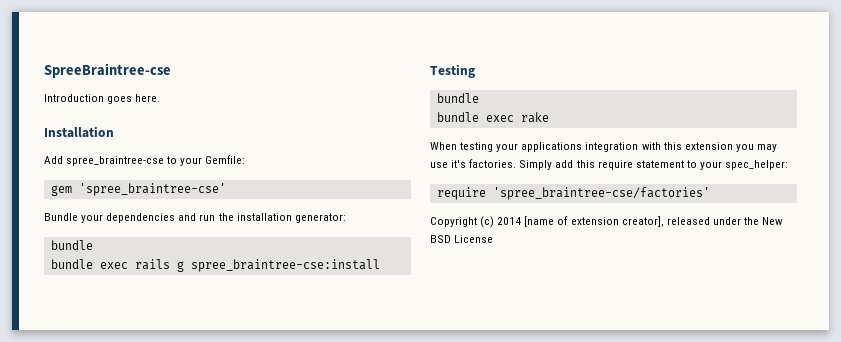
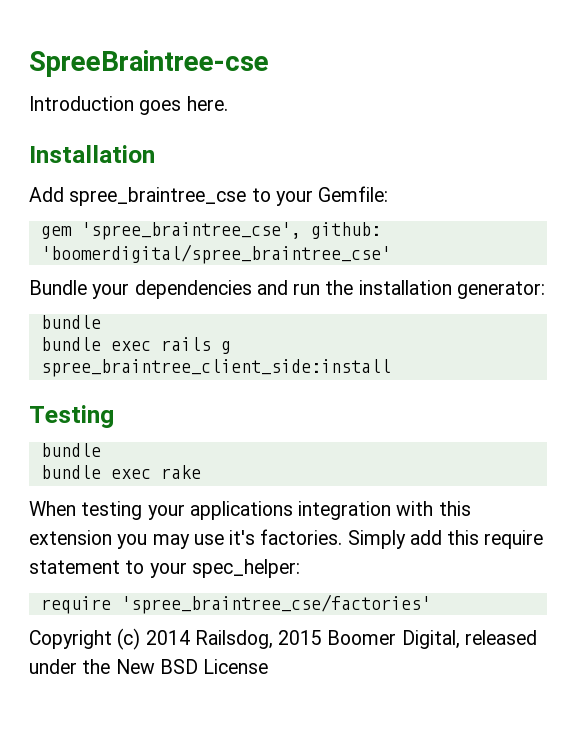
[66,156,165,166] spree_braintree-cse -> [69,187,247,206] spree_braintree_cse
[78,183,226,196] 'spree_braintree-cse' -> [80,222,381,240] [40,244,391,264] 'spree_braintree_cse', github: 'boomerdigital/spree_braintree_cse'
[190,259,380,272] spree_braintree-cse:install -> [40,359,391,377] spree_braintree_client_side:install
[492,187,710,200] 'spree_braintree-cse/factories' -> [120,594,431,614] 'spree_braintree_cse/factories'
[524,216,664,227] [name of extension creator], -> [194,630,460,649] Railsdog, 2015 Boomer Digital,

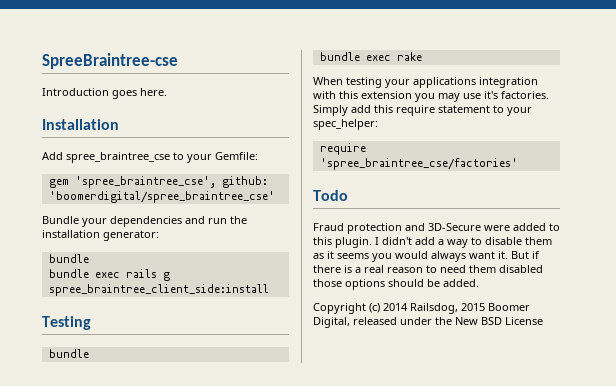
(431, 604) none -> [313,190,348,201] [313,223,560,234] [313,237,552,248] [313,251,540,262] [313,265,543,273] [313,279,479,290] // Todo // Fraud protection and 3D-Secure were added to this plugin. I didn't add a way to disable them as it seems you would always want it. But if there is a real reason to need them disabled those options should be added.

